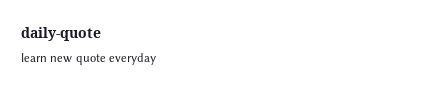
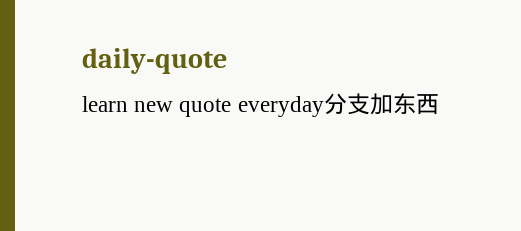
(157, 59) none -> [323,93,439,115] 分支加东西

